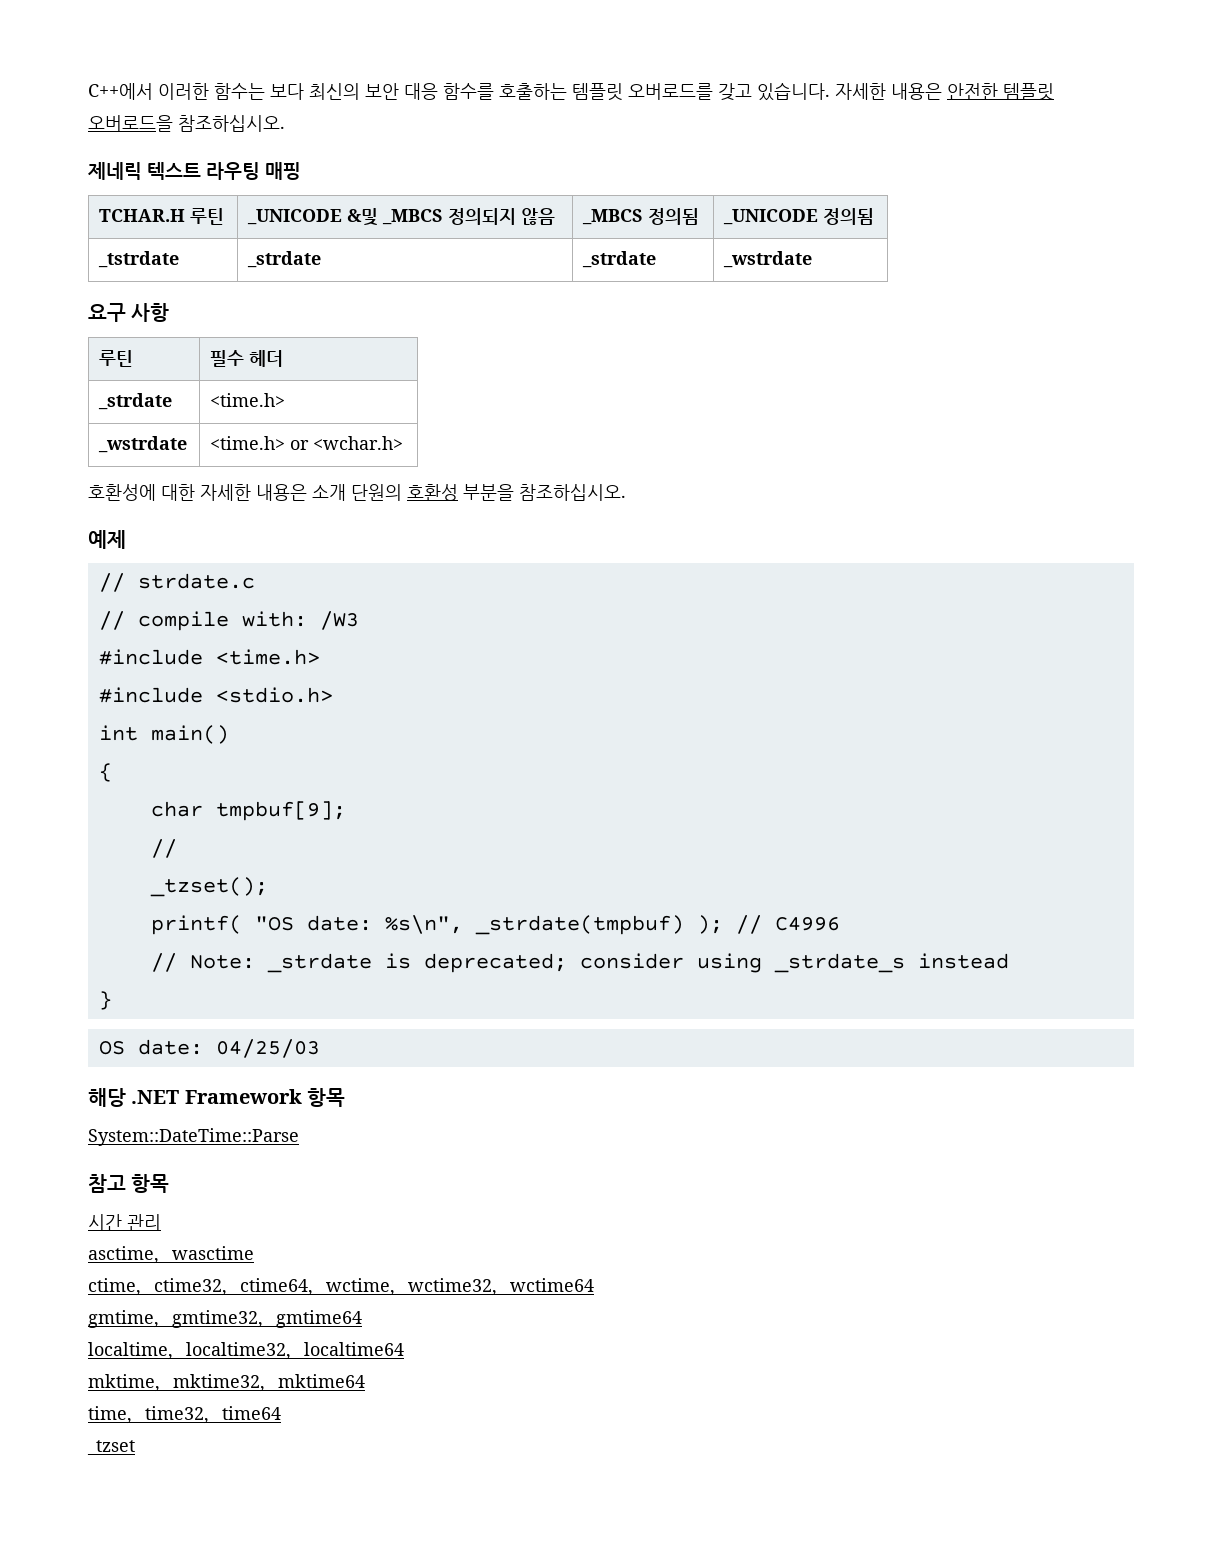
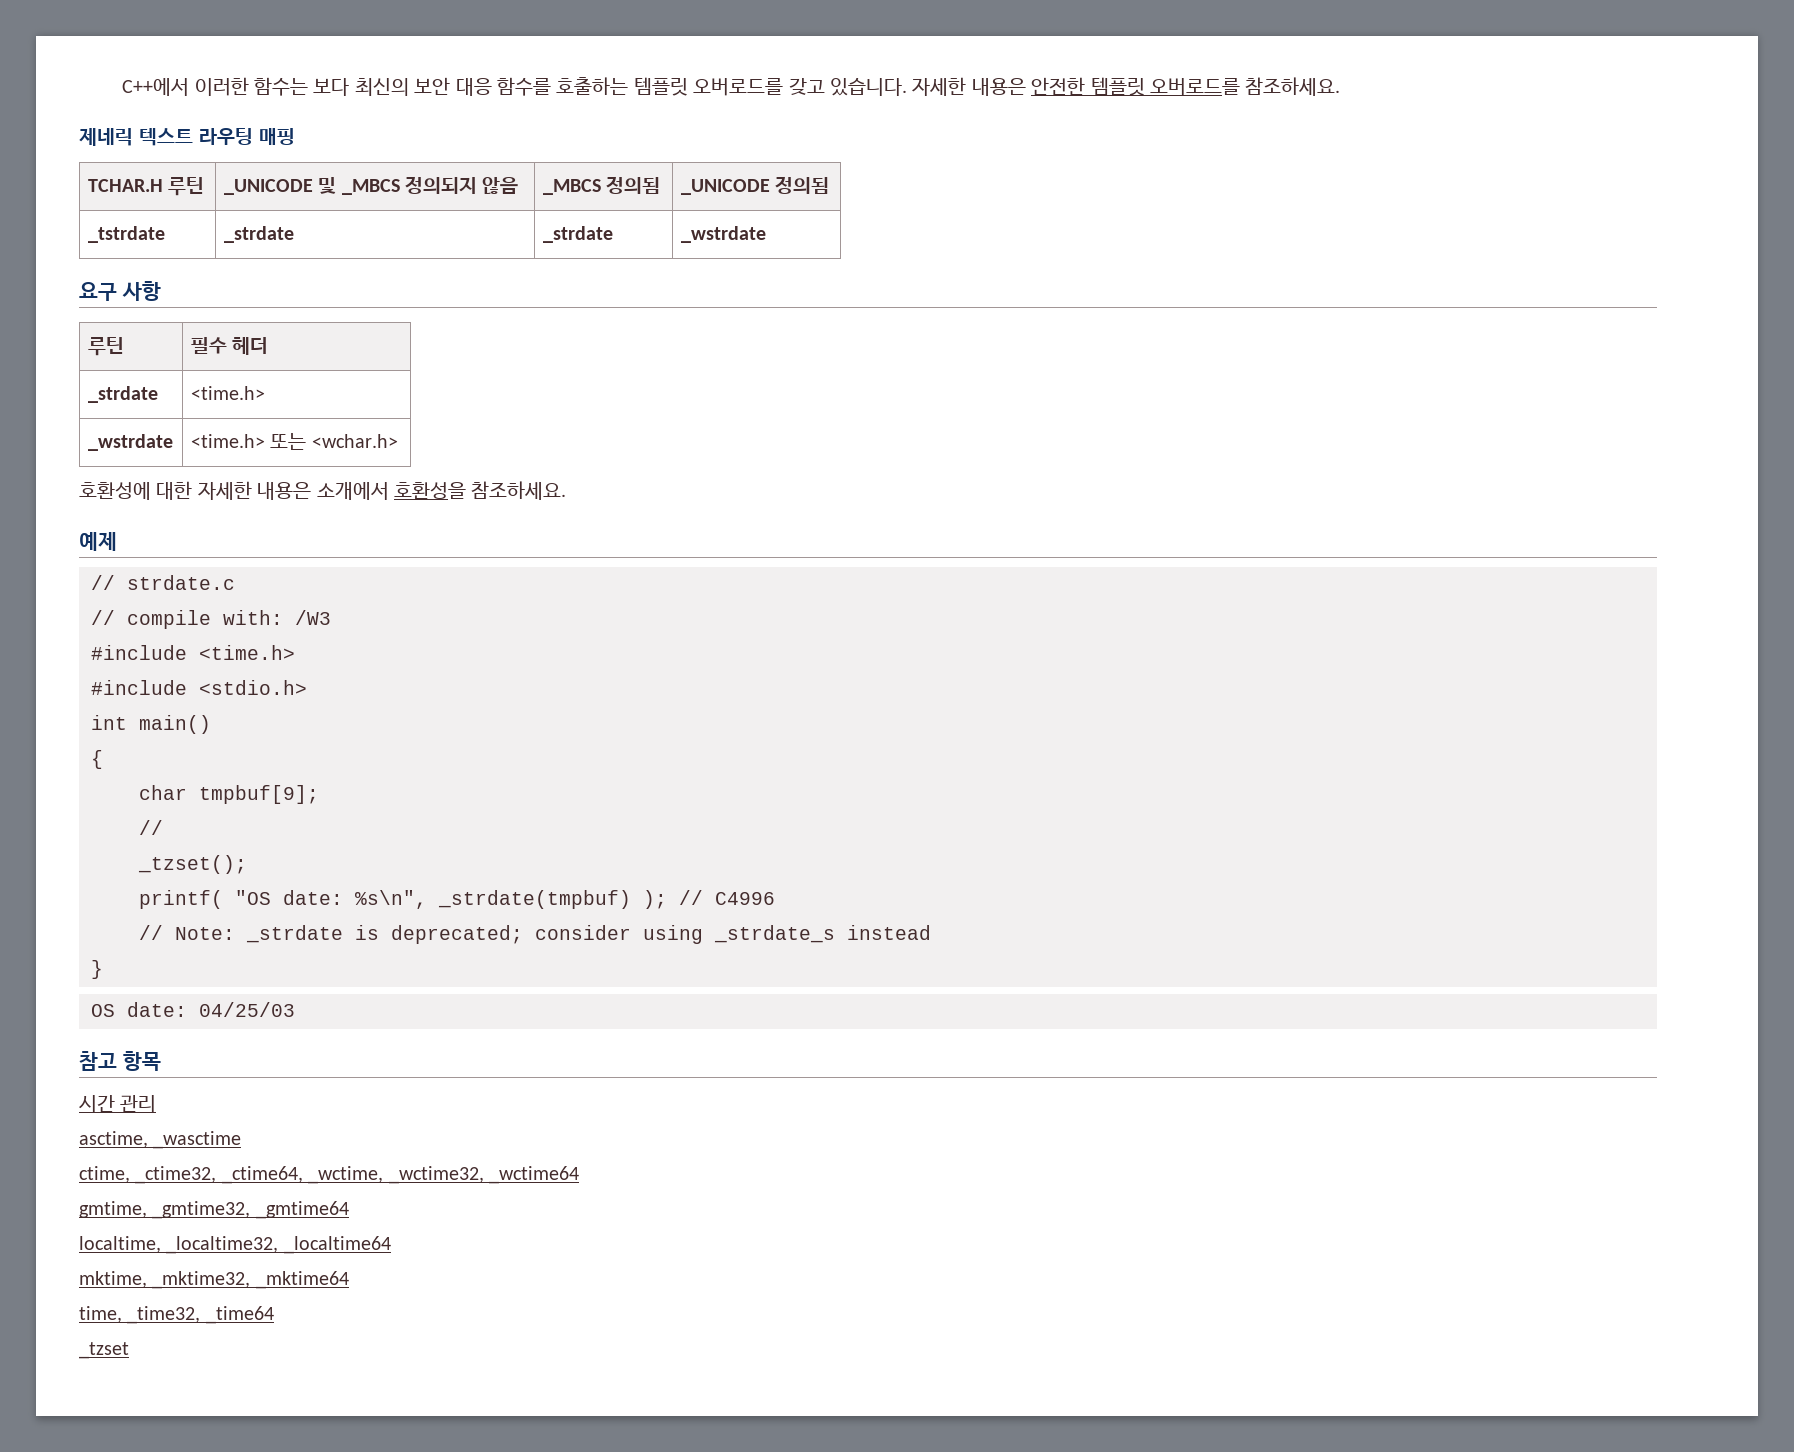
[88,115,285,132] 오버로드을 참조하십시오. -> [1149,77,1341,96] 오버로드를 참조하세요.
[347,208,379,226] &및 -> [318,177,337,194] 및
[290,440,310,450] or -> [270,433,307,450] 또는
[312,484,626,501] 소개 단원의 호환성 부분을 참조하십시오. -> [316,481,567,500] 소개에서 호환성을 참조하세요.
[88,1088,346,1107] [88,1128,299,1146] // 해당 .NET Framework 항목 // System::DateTime::Parse -> (295, 1009) none

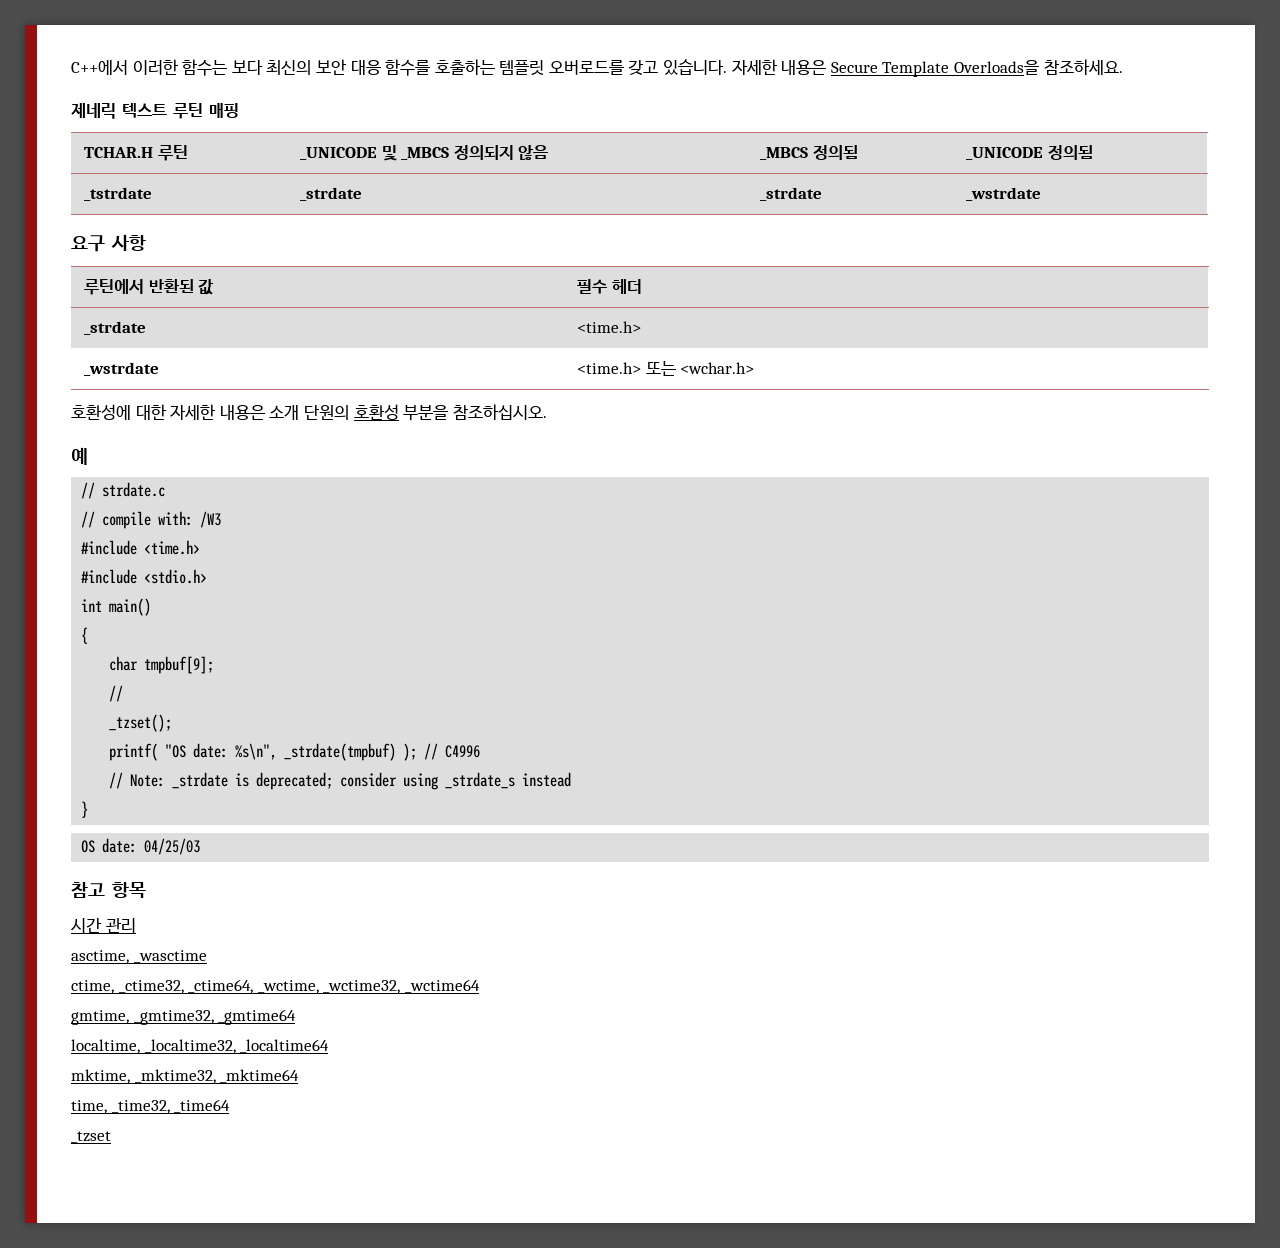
[1031,77,1240,96] 안전한 템플릿 오버로드를 -> [830,60,1040,77] Secure Template Overloads을
[199,128,253,145] 라우팅 -> [173,103,203,119] 루틴
[87,337,124,356] 루틴 -> [84,279,215,295] 루틴에서 반환된 값
[316,481,567,500] [79,532,117,551] 소개에서 호환성을 참조하세요. // 예제 -> [269,404,547,421] [71,447,88,465] 소개 단원의 호환성 부분을 참조하십시오. // 예

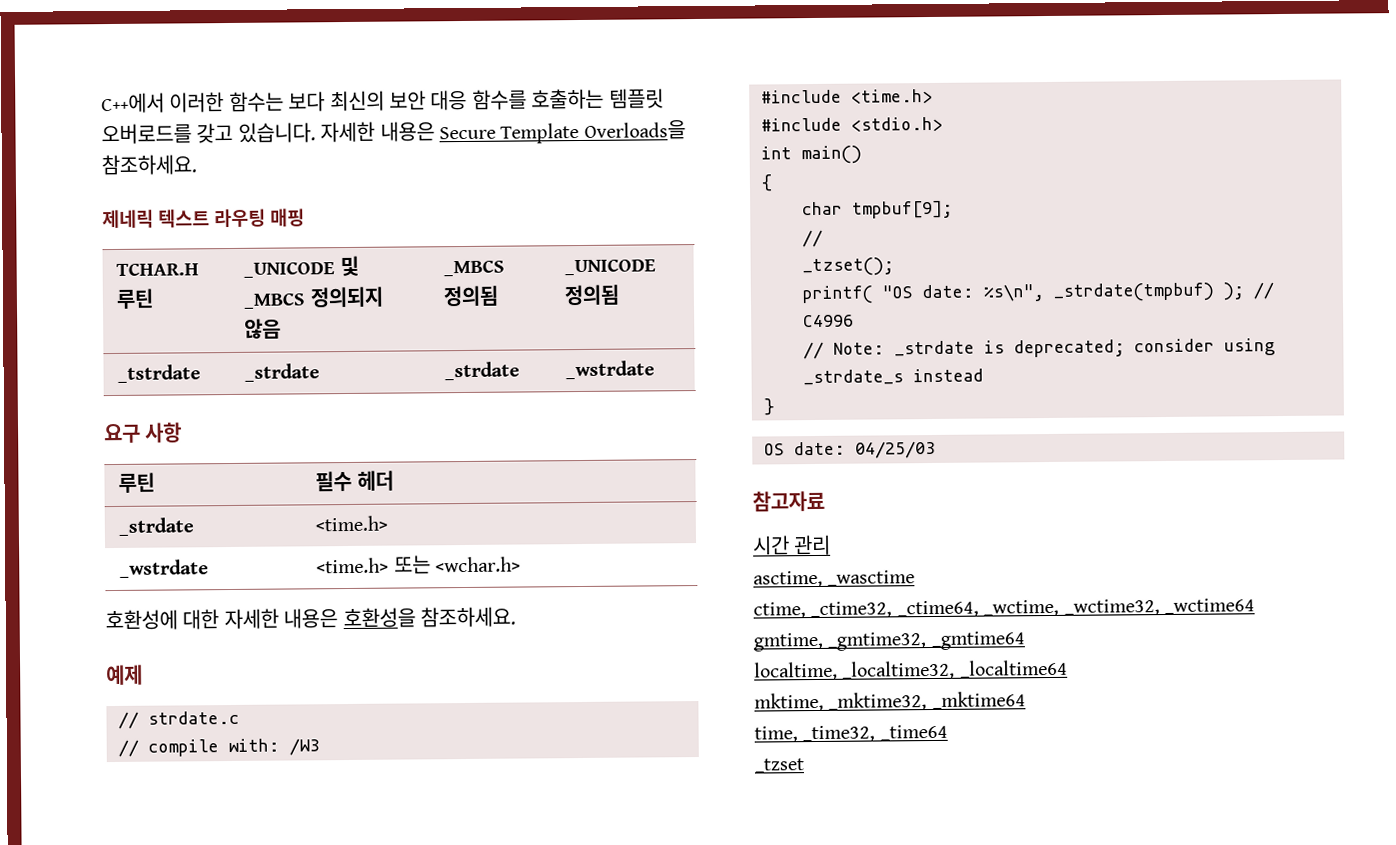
[173,103,203,119] 루틴 -> [214,208,266,228] 라우팅
[84,279,215,295] 루틴에서 반환된 값 -> [118,472,156,493] 루틴
[269,404,547,421] [71,447,88,465] 소개 단원의 호환성 부분을 참조하십시오. // 예 -> [342,606,516,629] [106,664,143,686] 호환성을 참조하세요. // 예제
[71,882,146,898] 참고 항목 -> [752,490,825,512] 참고자료

